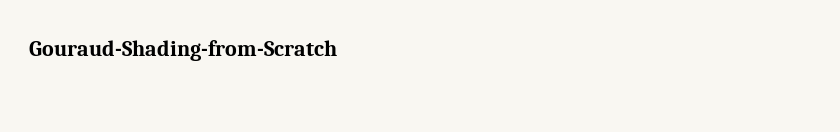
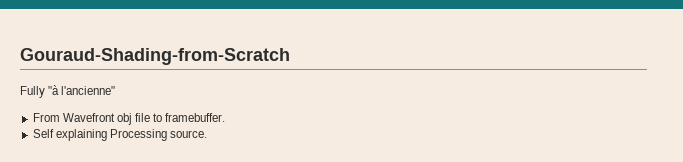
(337, 50) none -> [20,85,116,98] [32,113,226,125] [32,129,207,141] // Fully "à l'ancienne" // From Wavefront obj file to framebuffer. // Self explaining Processing source.

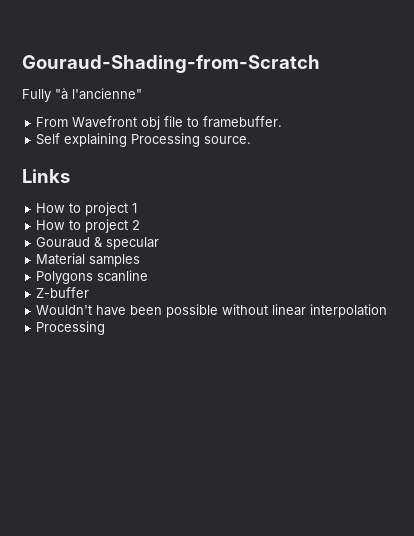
(207, 134) none -> [22,169,70,183] [36,202,138,216] [36,219,141,233] [36,237,160,250] [36,253,141,267] [36,270,149,284] [36,287,90,298] [36,304,388,318] [36,321,106,335] // Links // How to project 1 // How to project 2 // Gouraud & specular // Material samples // Polygons scanline // Z-buffer // Wouldn't have been possible without linear interpolation // Processing

